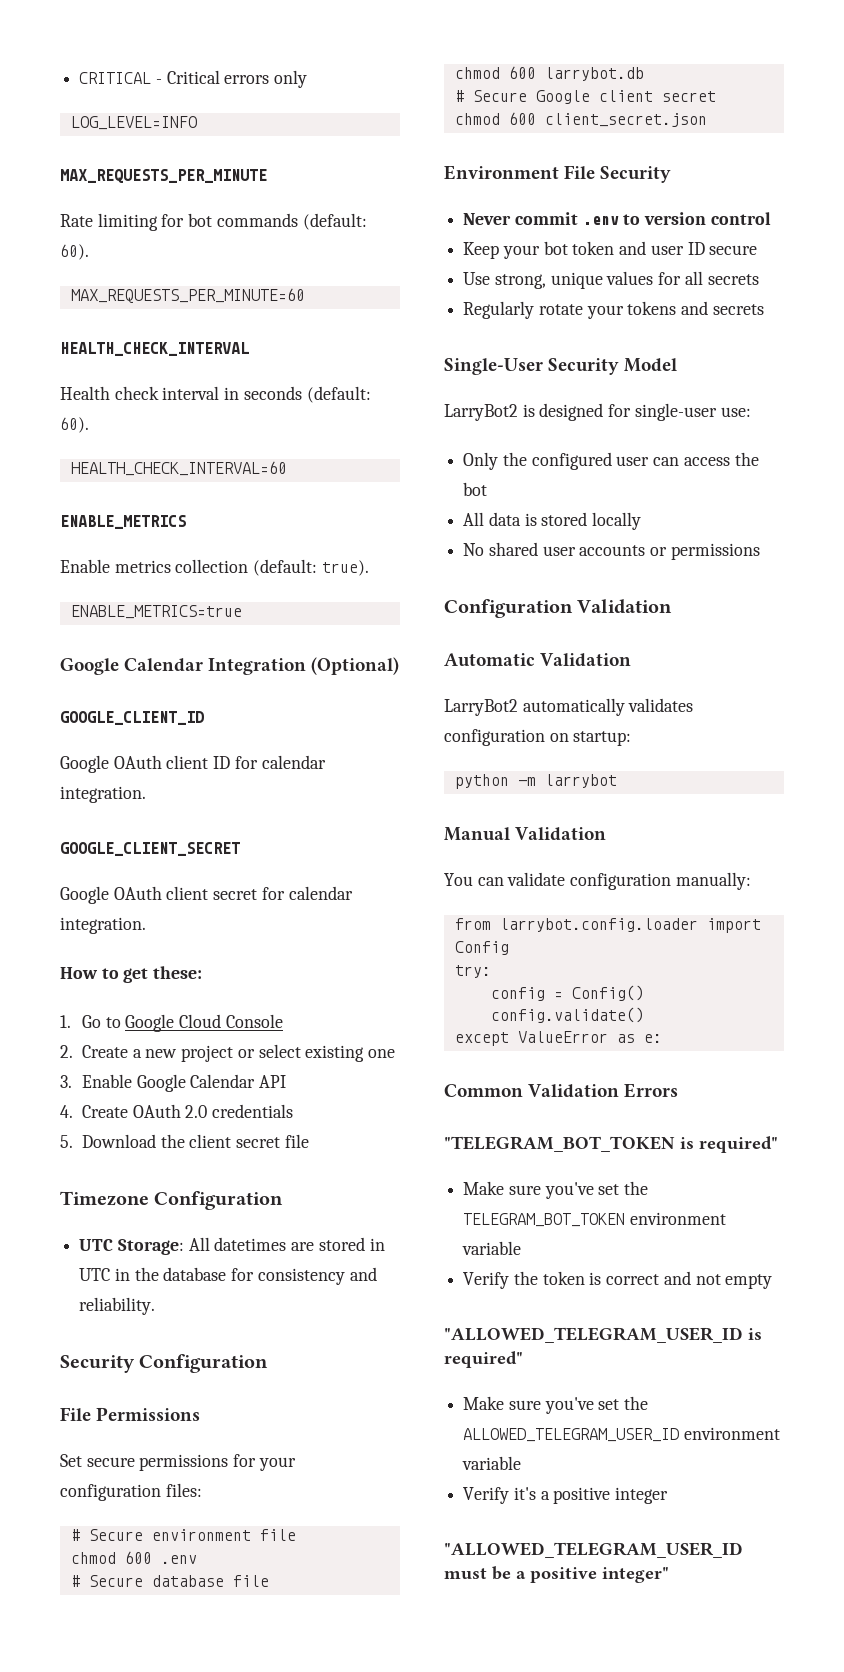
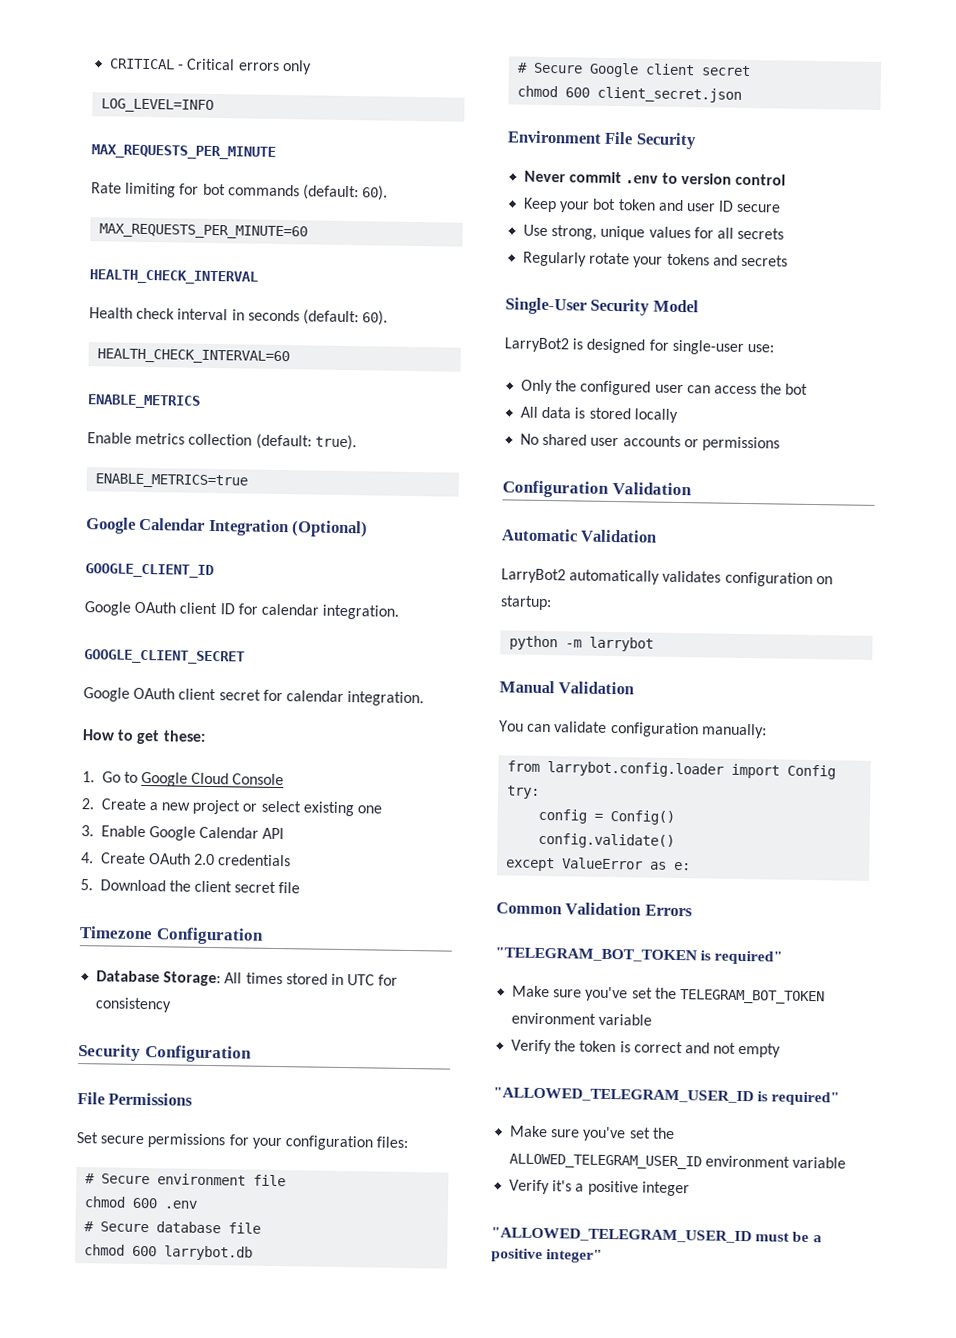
[79,1239,114,1251] UTC -> [96,970,161,983] Database
[214,1237,315,1251] datetimes are -> [245,972,283,985] times
[114,1267,227,1281] in the database -> (376, 980) none
[349,1267,377,1281] [79,1297,156,1315] and reliability. -> (173, 1005) none

